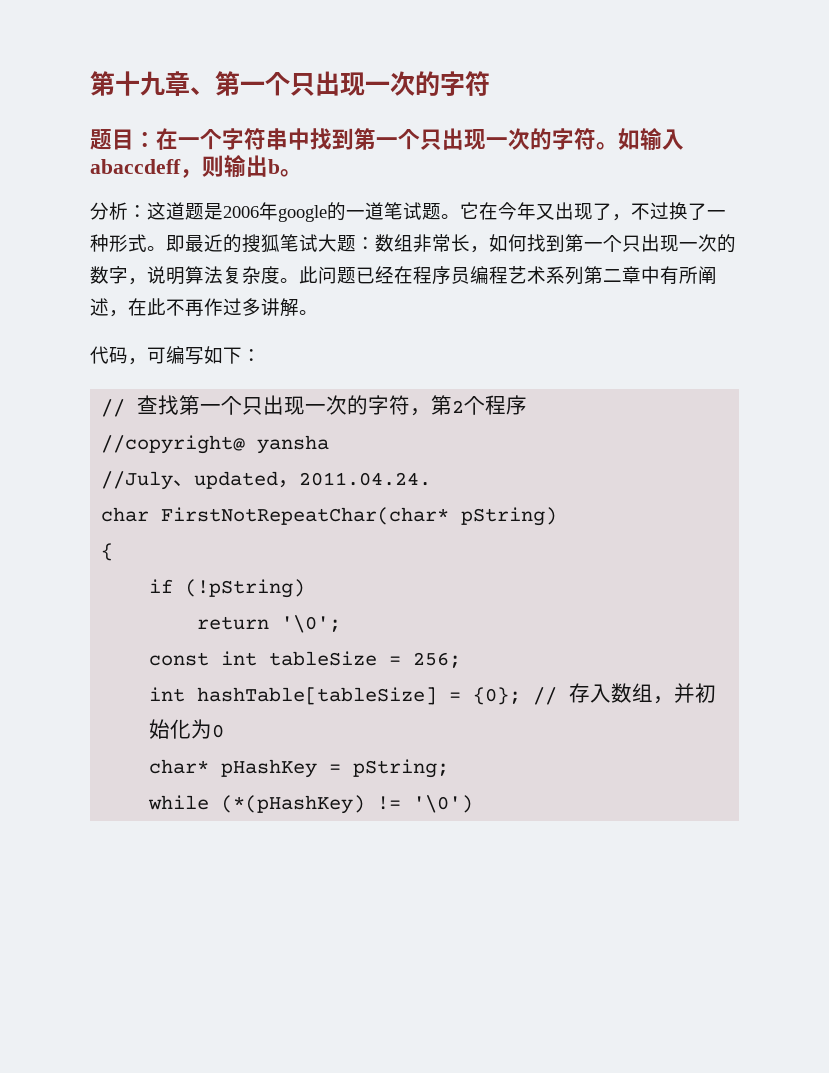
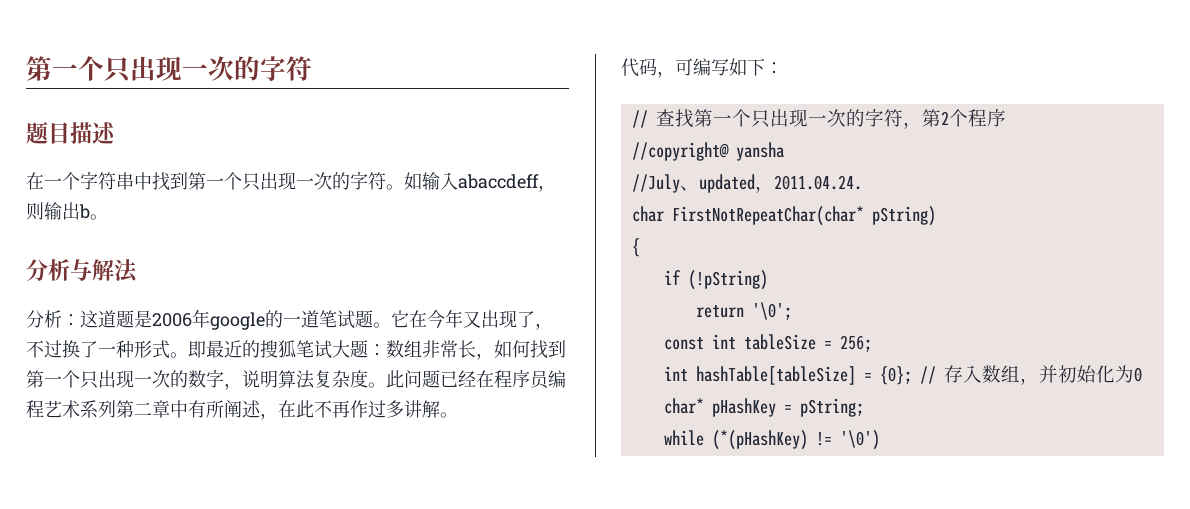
[90,71,240,96] 第十九章、第 -> [26,56,52,81] 第
[134,131,156,147] ： -> [70,122,116,144] 描述 //
(302, 173) none -> [26,259,138,283] // 分析与解法

